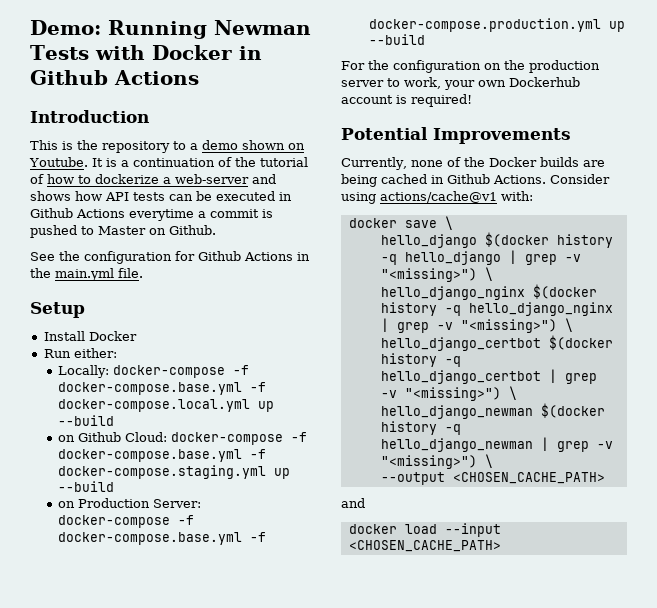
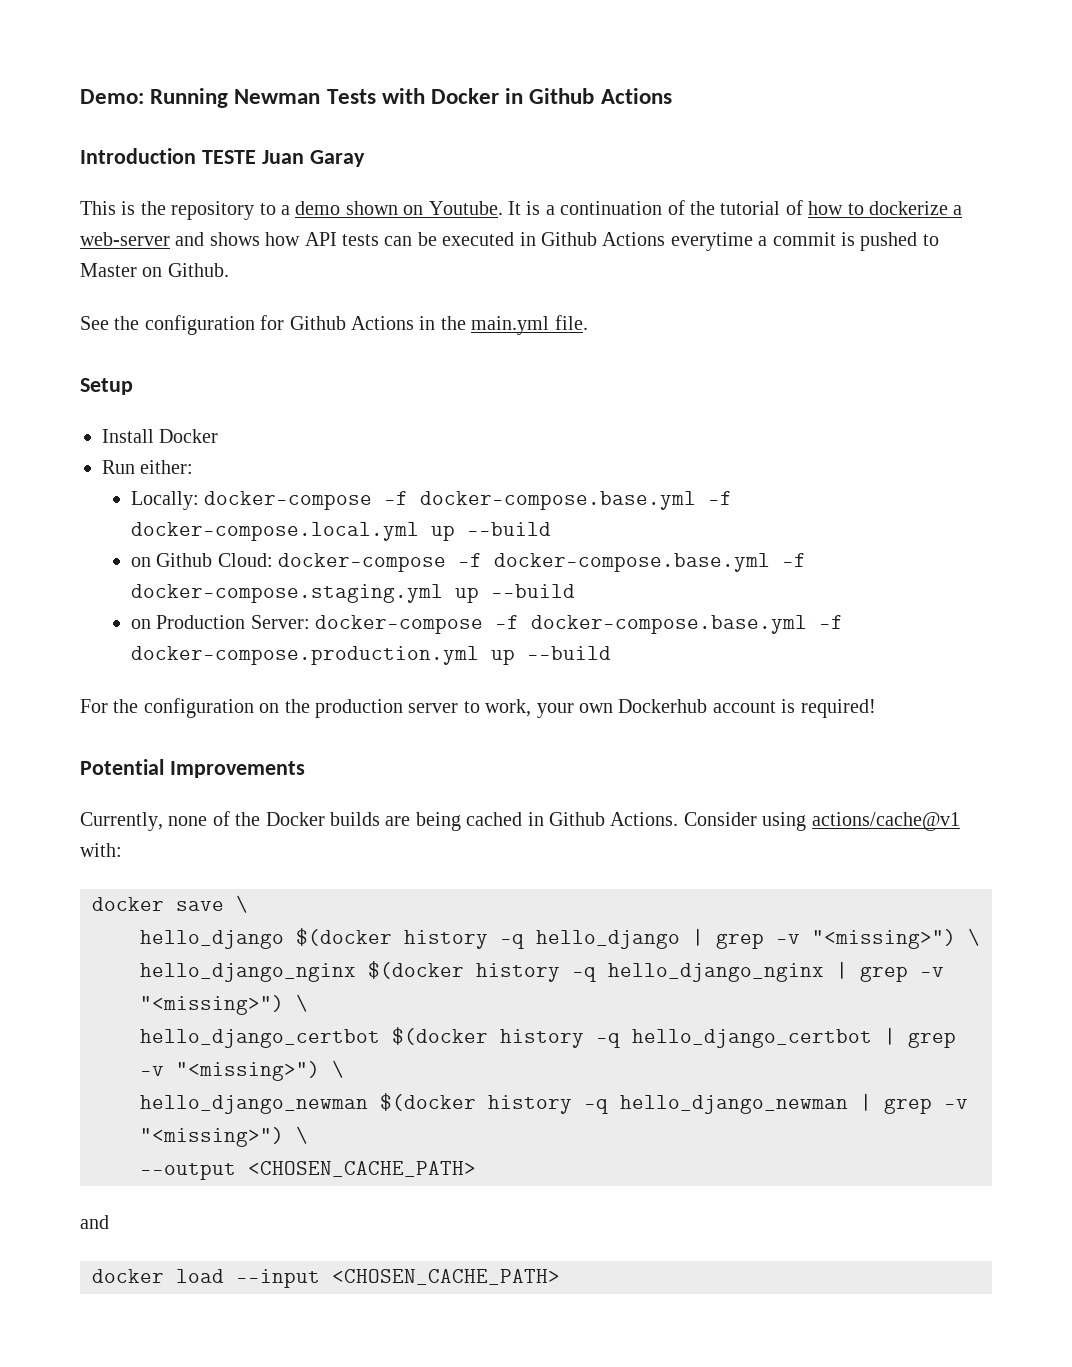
(149, 116) none -> [201,150,365,167] TESTE Juan Garay

